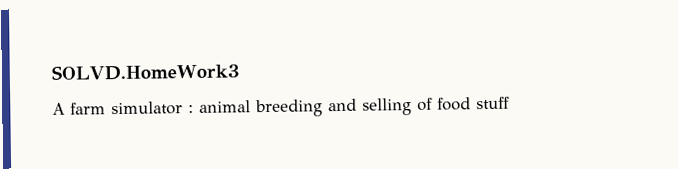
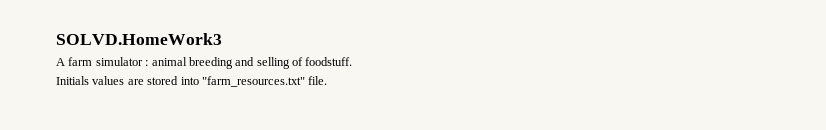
[437,96,510,111] food stuff -> [305,57,353,66] [56,76,328,87] foodstuff. // Initials values are stored into "farm_resources.txt" file.

